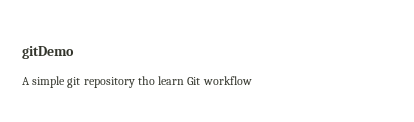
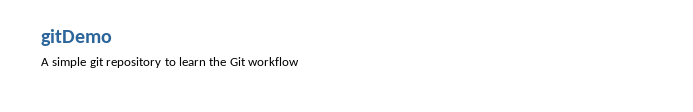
[137,76,185,85] tho learn -> [164,57,227,66] to learn the

